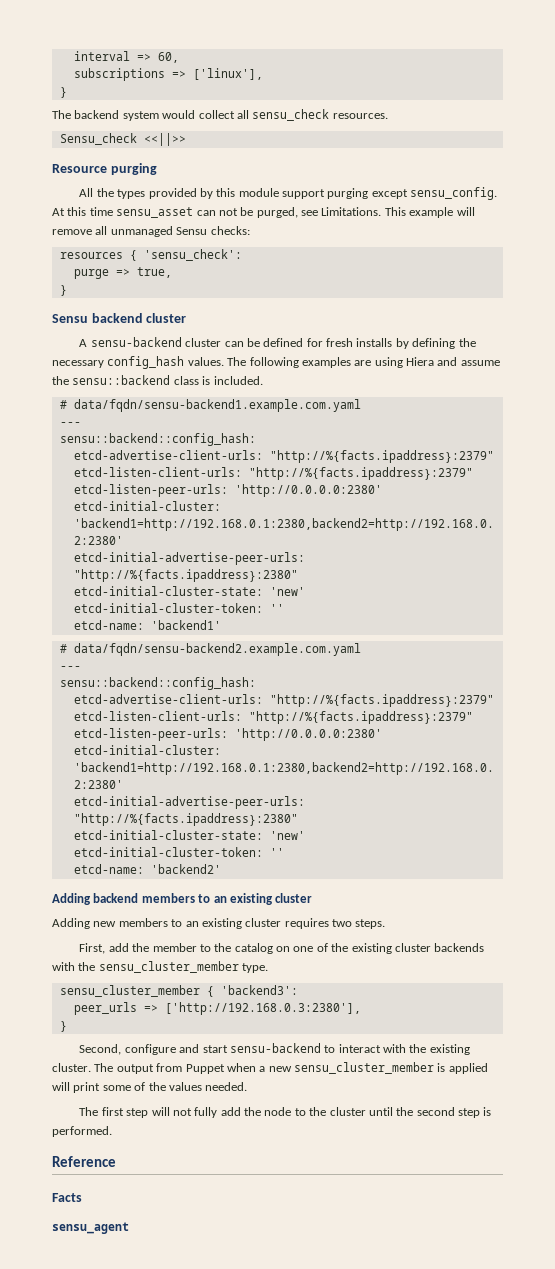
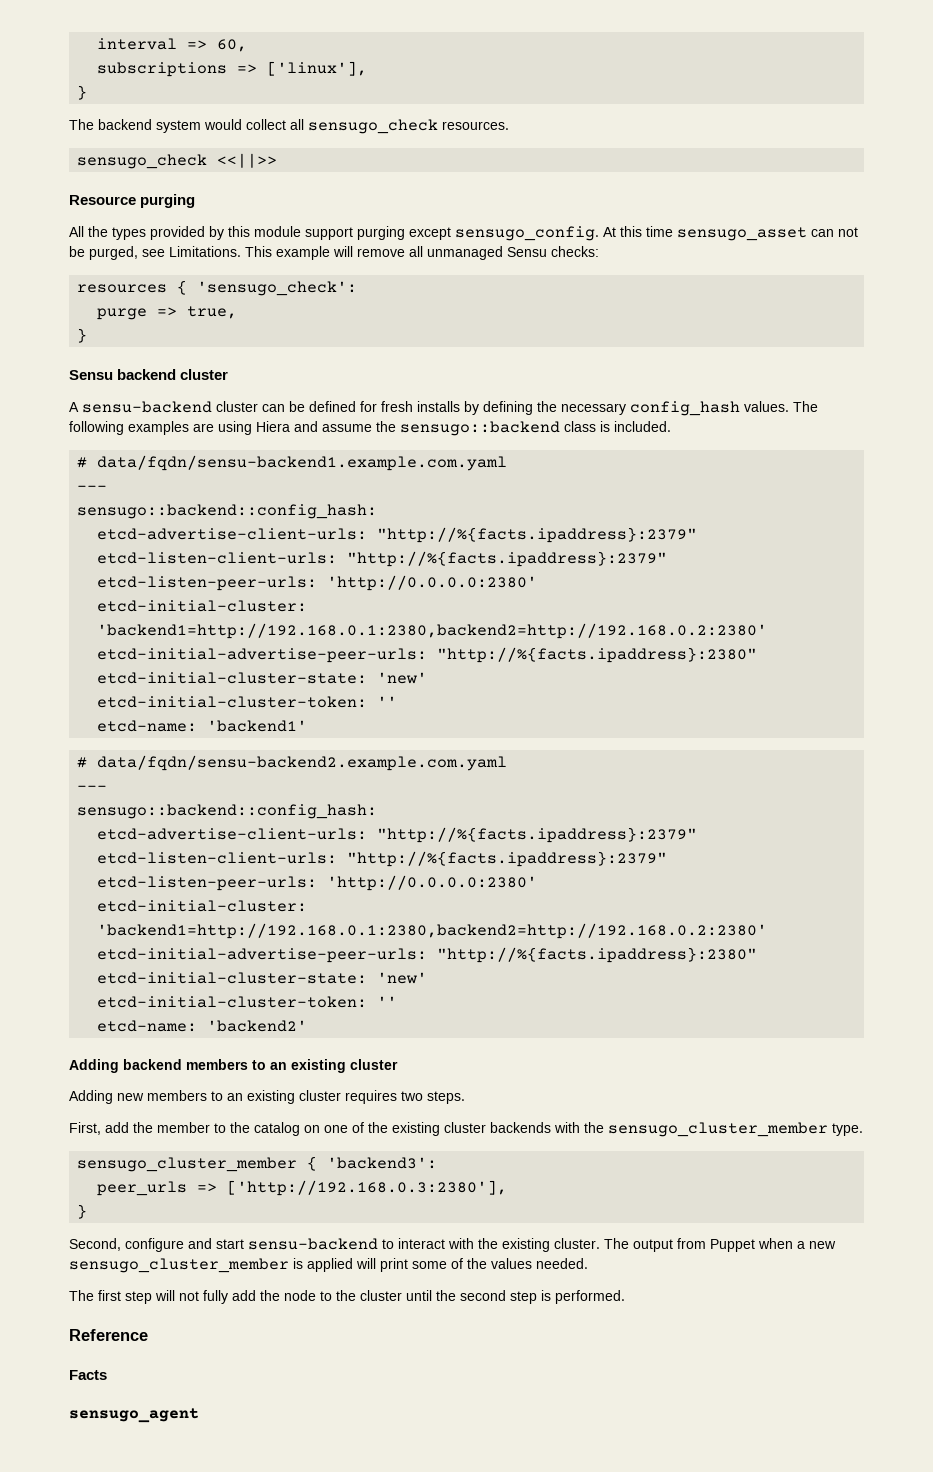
[252,109,330,121] sensu_check -> [308,119,438,134] sensugo_check
[59,133,137,145] Sensu_check -> [77,154,208,169] sensugo_check
[410,187,498,200] sensu_config. -> [455,226,599,241] sensugo_config.
[116,207,194,218] sensu_asset -> [677,227,807,241] sensugo_asset
[143,249,242,261] 'sensu_check': -> [197,281,358,296] 'sensugo_check':
[72,375,171,385] sensu::backend -> [400,421,560,436] sensugo::backend
[59,433,256,446] sensu::backend::config_hash: -> [77,504,378,519] sensugo::backend::config_hash:
[59,677,256,690] sensu::backend::config_hash: -> [77,804,378,819] sensugo::backend::config_hash:
[98,961,239,973] sensu_cluster_member -> [608,1122,828,1137] sensugo_cluster_member
[59,985,200,997] sensu_cluster_member -> [77,1157,298,1172] sensugo_cluster_member
[294,1062,434,1074] sensu_cluster_member -> [69,1258,289,1273] sensugo_cluster_member
[52,1222,129,1234] sensu_agent -> [69,1408,199,1423] sensugo_agent

